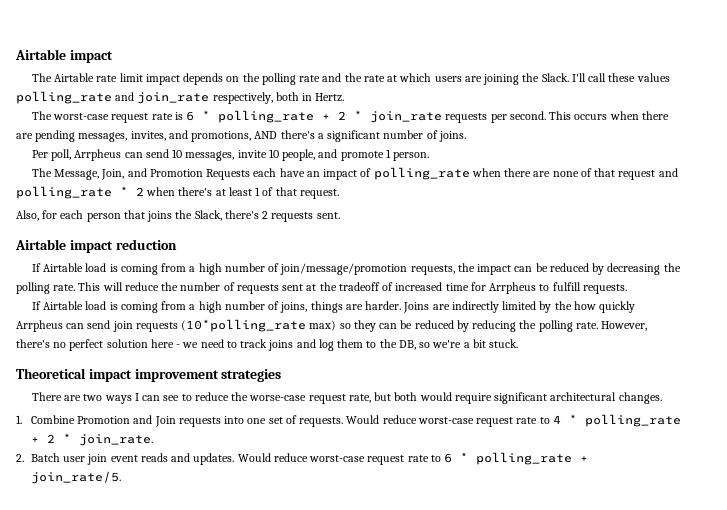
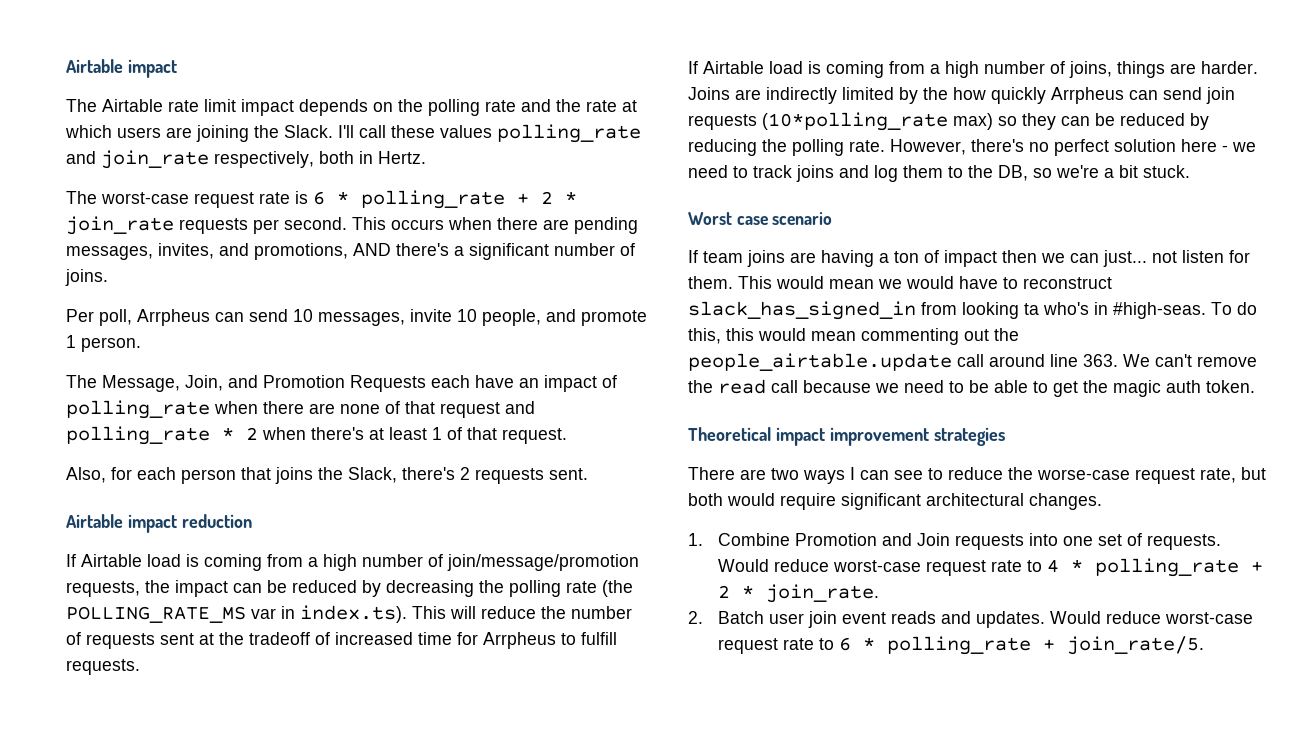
[53,284,76,291] rate. -> [566,580,633,597] [66,605,407,623] rate (the POLLING_RATE_MS var in index.ts).
(519, 343) none -> [688,212,833,225] [688,250,1250,267] [688,276,1112,289] [688,301,1257,320] [688,328,1019,345] [688,353,1257,371] [688,379,1255,397] // Worst case scenario // If team joins are having a ton of impact then we can just... not listen for them. This would mean we would have to reconstruct slack_has_signed_in from looking ta who's in #high-seas. To do this, this would mean commenting out the people_airtable.update call around line 363. We can't remove the read call because we need to be able to get the magic auth token.

